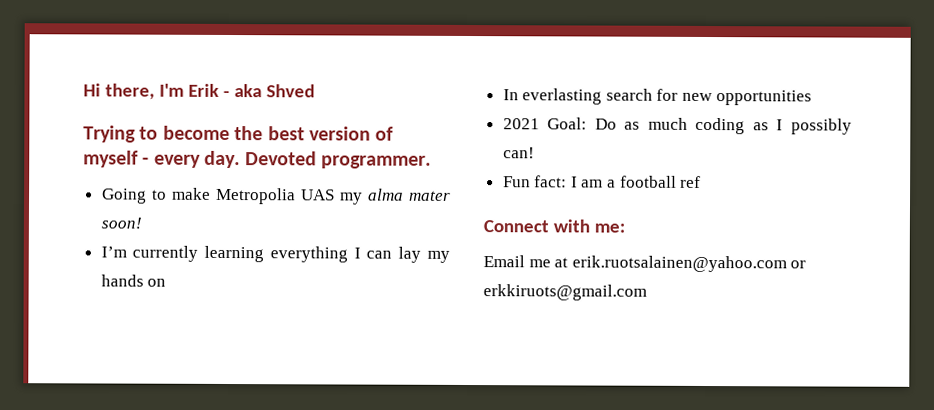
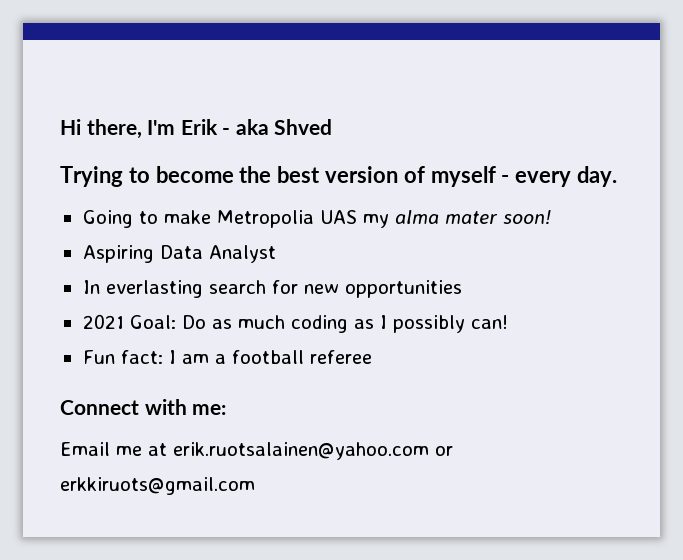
[244,151,431,169] Devoted programmer. -> (618, 176) none
[100,245,451,263] [100,274,167,287] I’m currently learning everything I can lay my hands on -> [82,245,276,263] Aspiring Data Analyst
[680,175,702,188] ref -> [309,350,372,364] referee

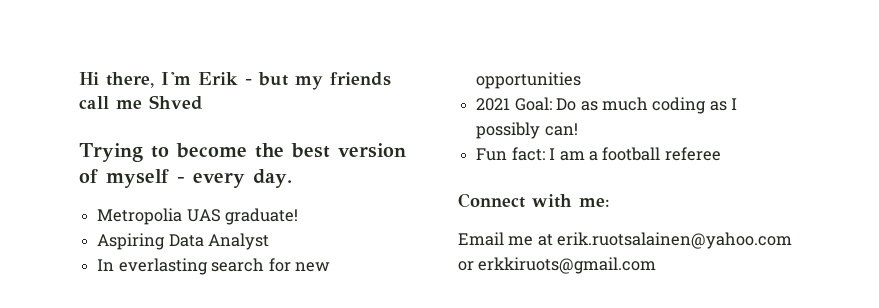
[235,119,269,135] aka -> [258,72,391,90] [79,96,142,109] but my friends call me
[82,210,551,228] Going to make Metropolia UAS my alma mater soon! -> [97,208,299,225] Metropolia UAS graduate!

